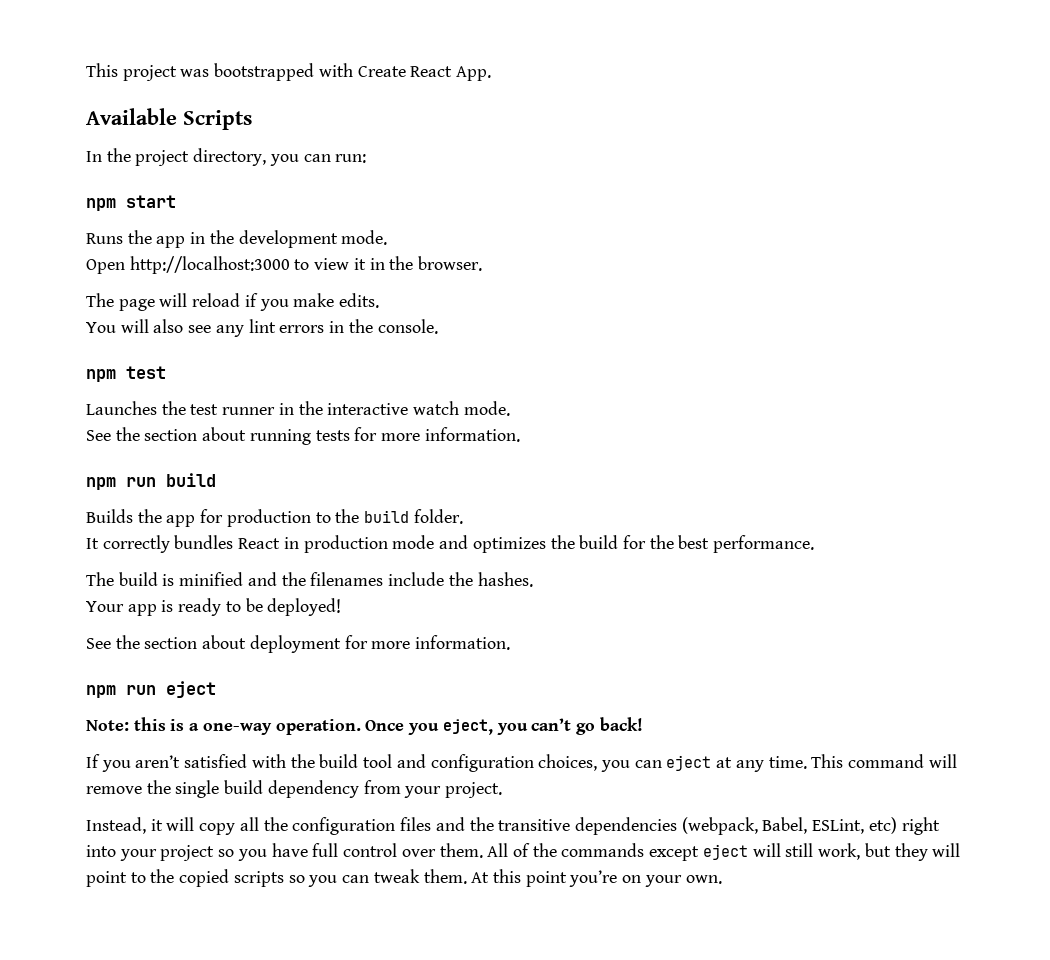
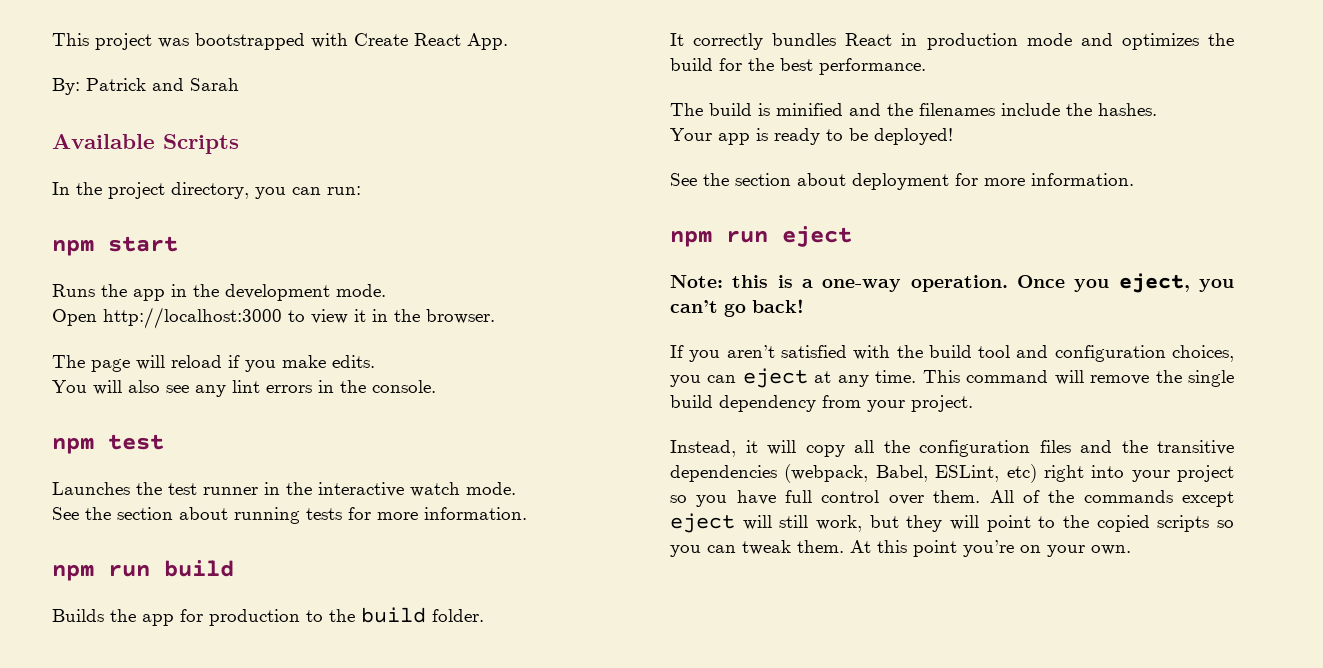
(492, 73) none -> [52,78,239,95] // By: Patrick and Sarah

